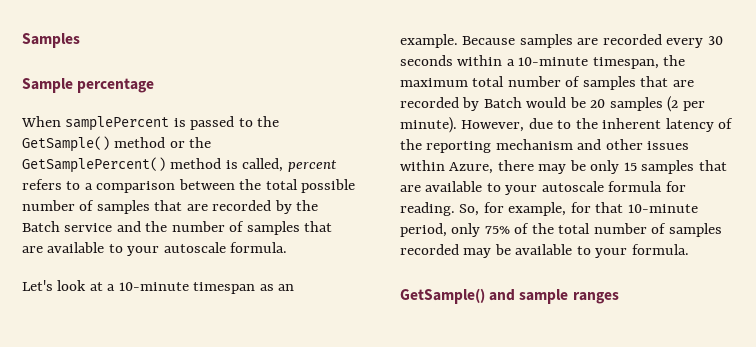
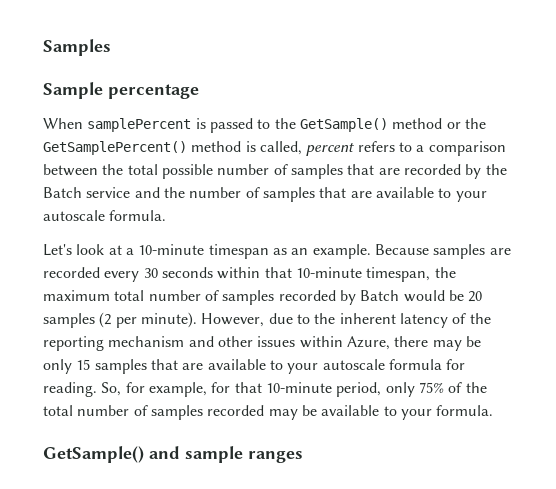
[506,59,515,66] a -> [264,267,292,278] that
[640,76,694,87] that are -> (275, 297) none

